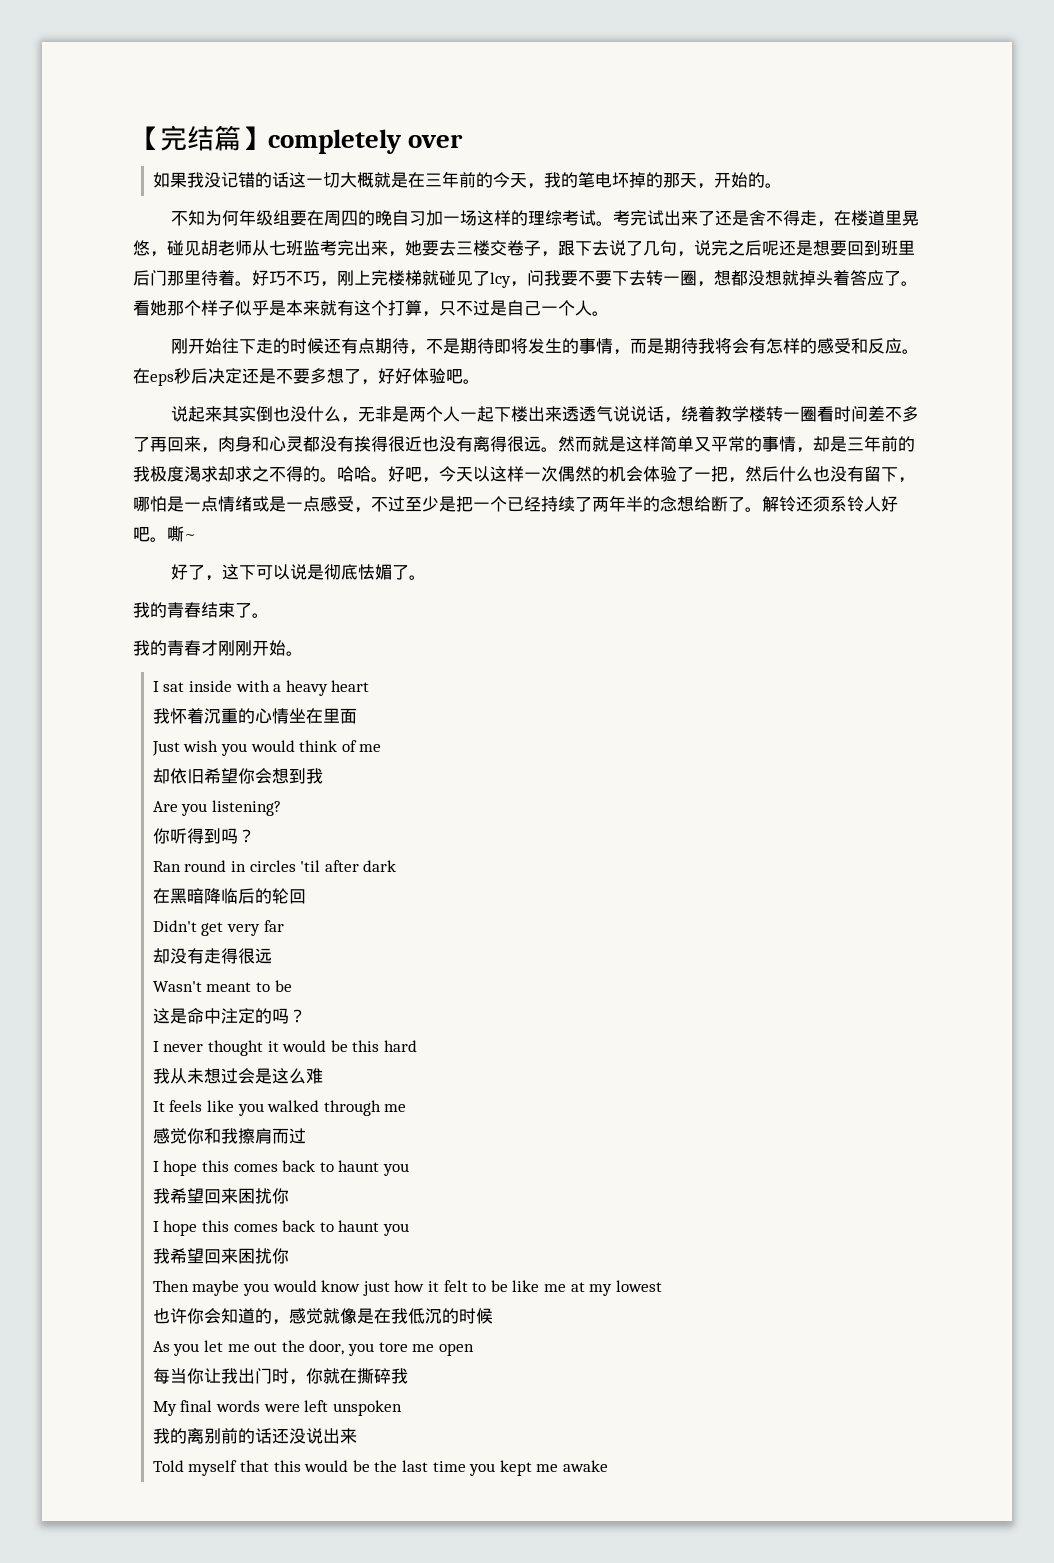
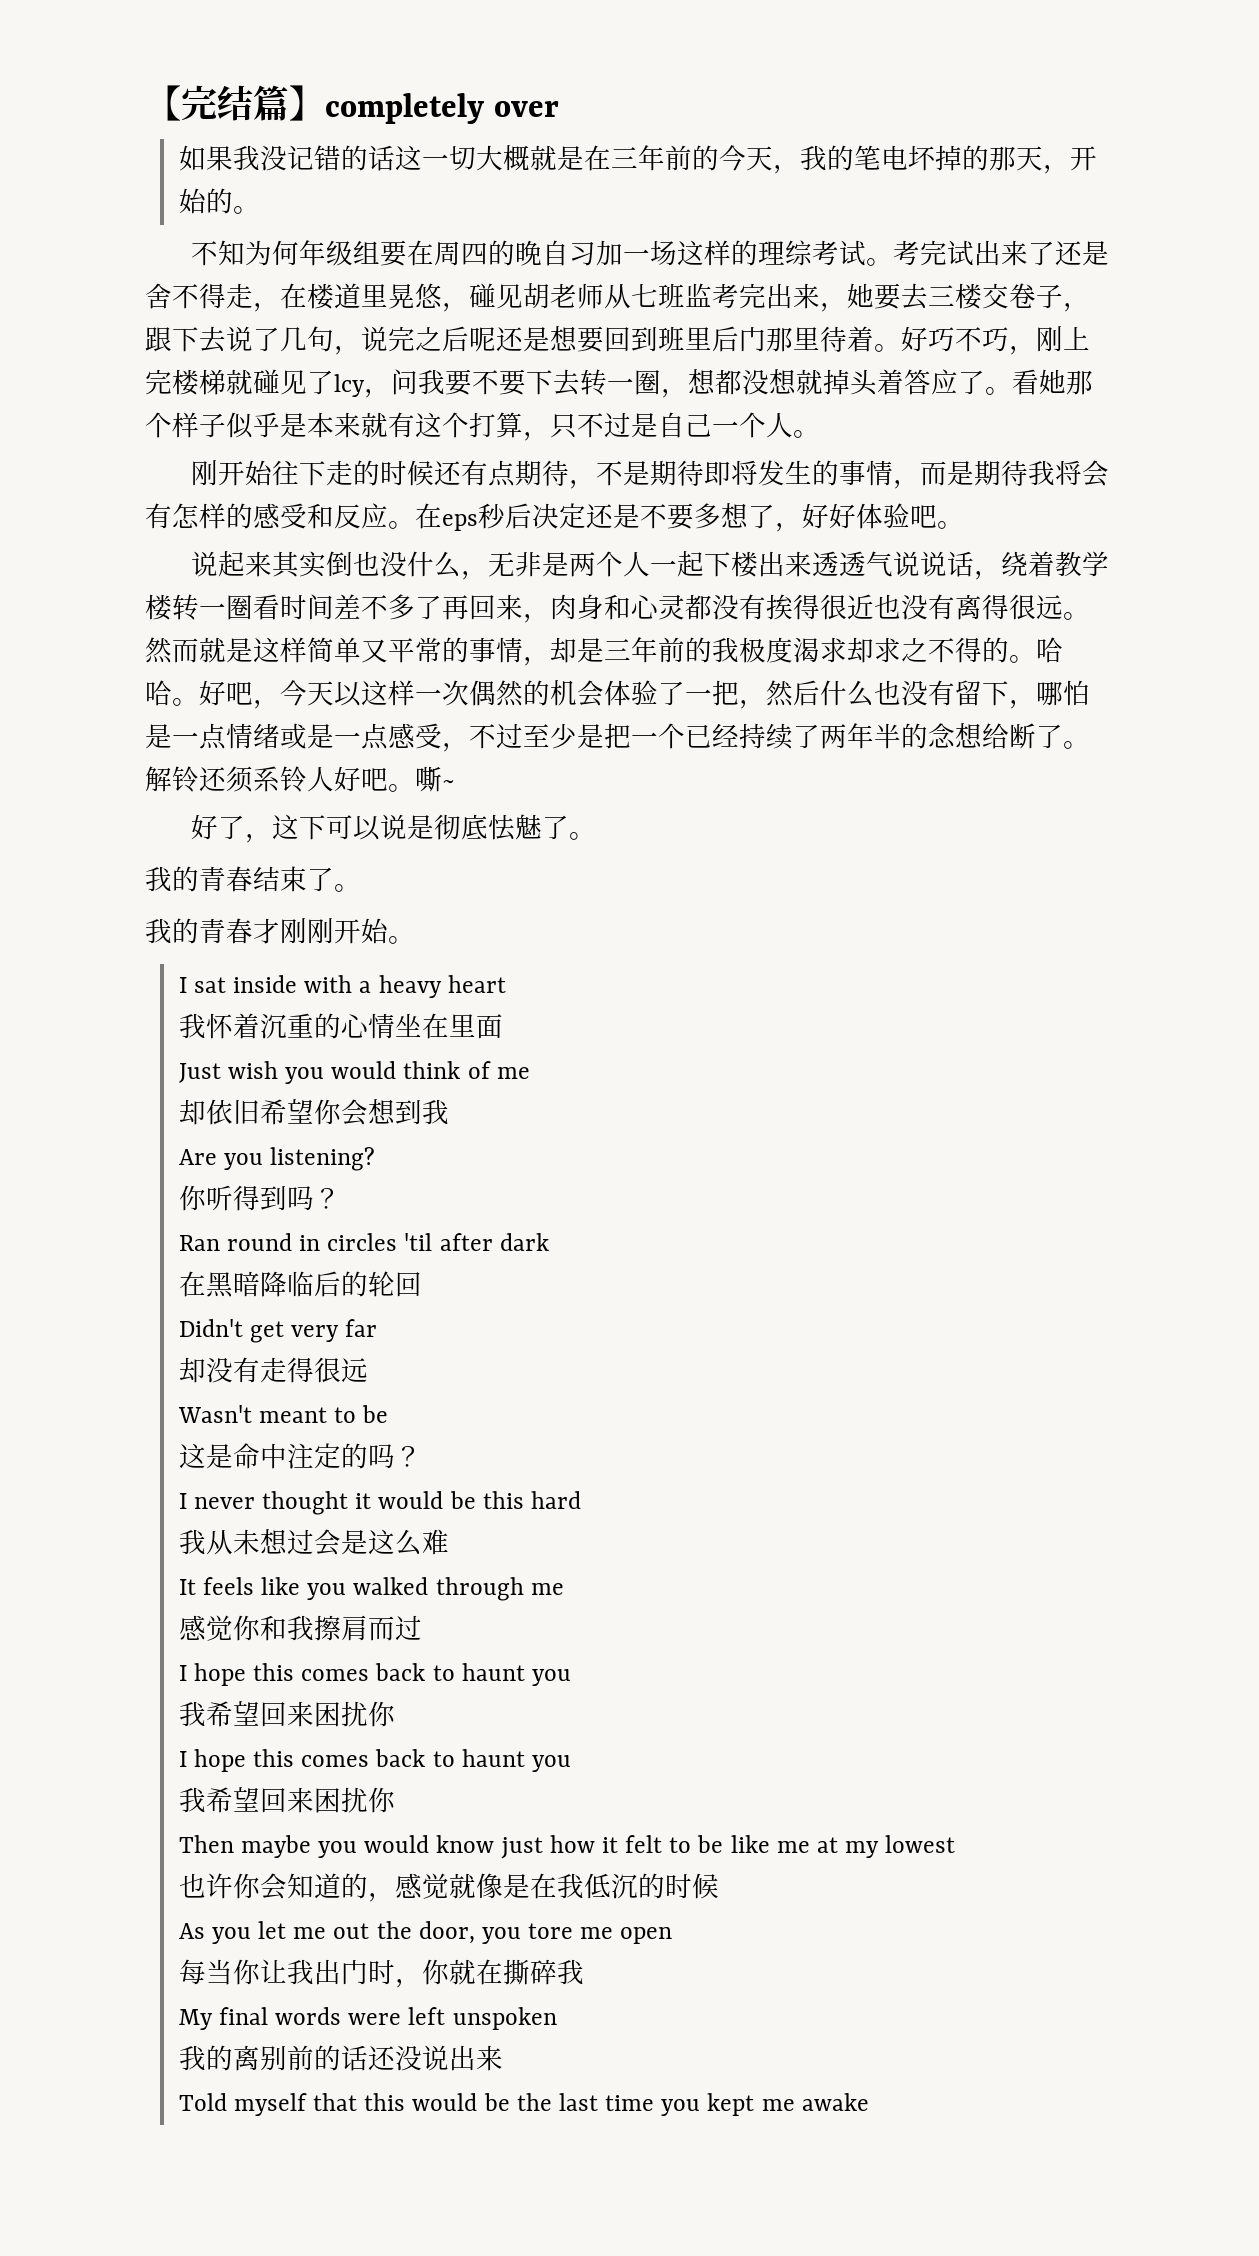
[374,564,392,580] 媚 -> [515,814,543,840] 魅

